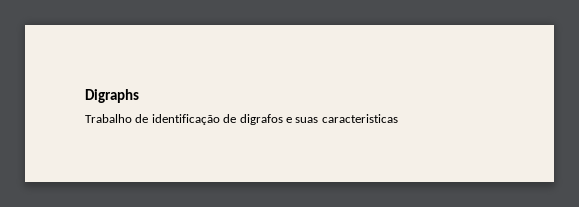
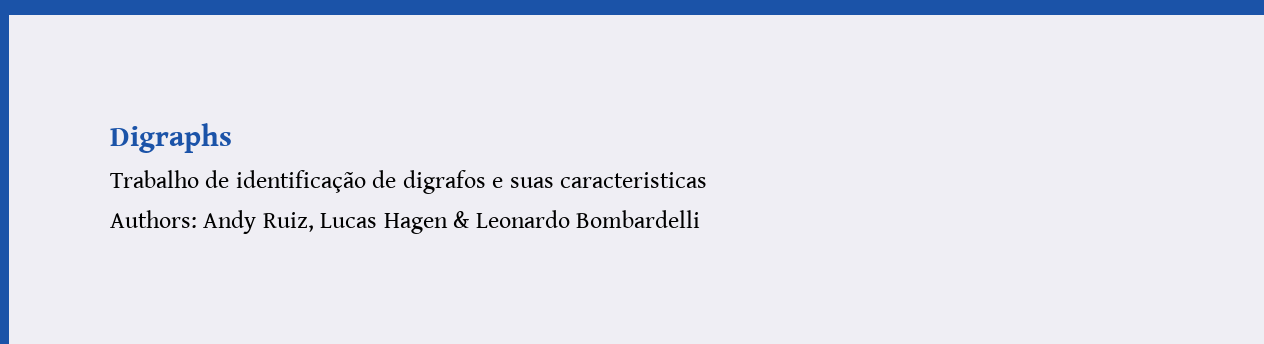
(398, 118) none -> [110,210,701,234] // Authors: Andy Ruiz, Lucas Hagen & Leonardo Bombardelli

